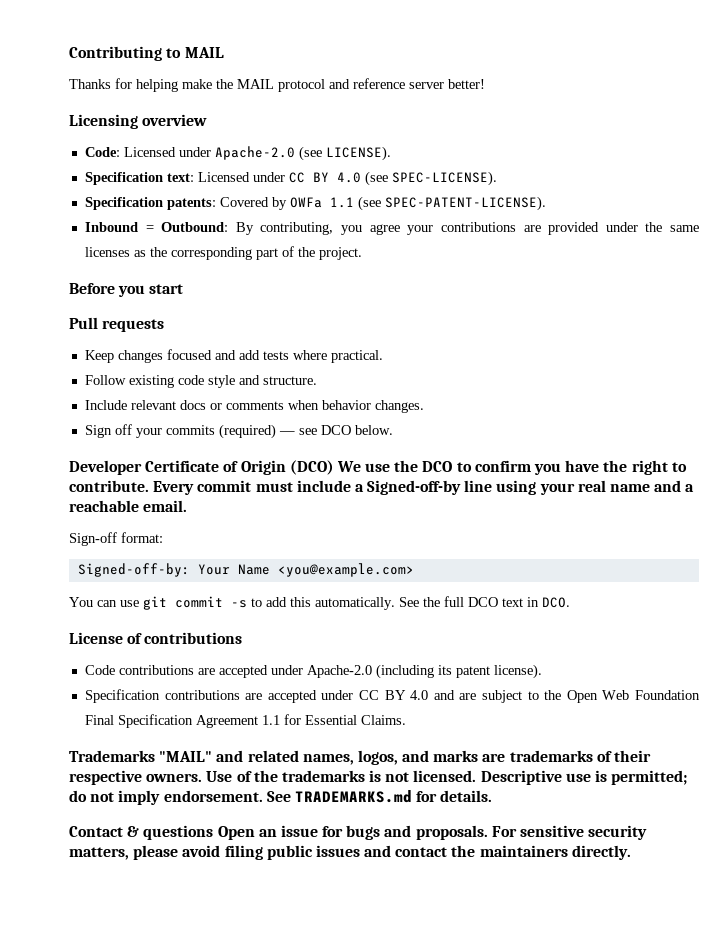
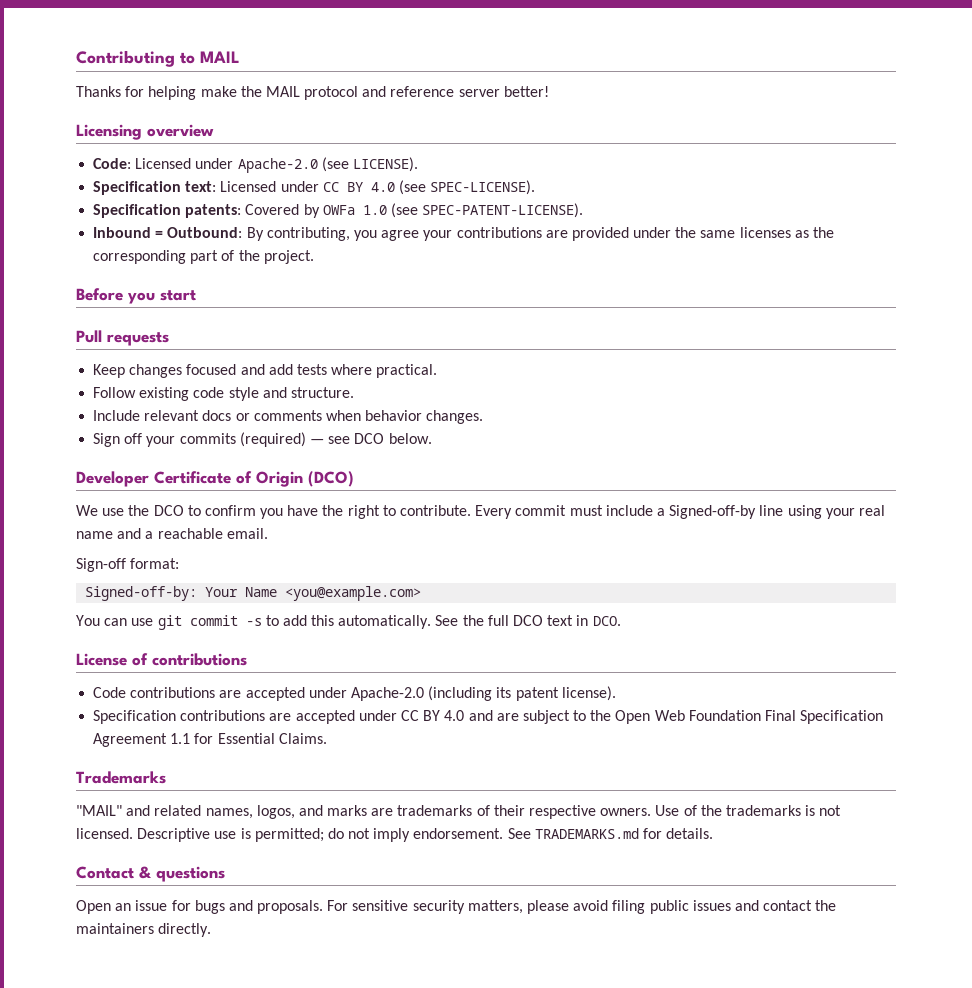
[329,197,354,208] 1.1 -> [362,205,387,215] 1.0
(334, 467) none -> (354, 479) //
(155, 756) none -> (166, 777) //
(214, 832) none -> (225, 874) //

